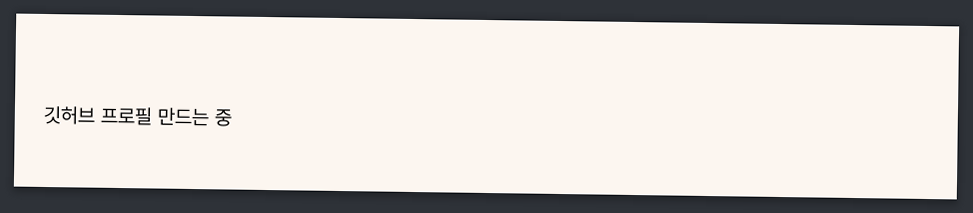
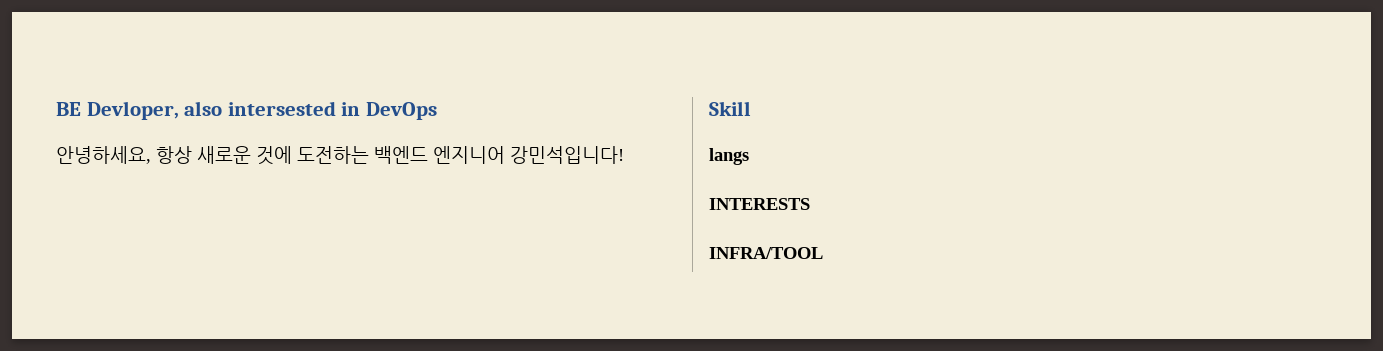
[43,105,232,127] 깃허브 프로필 만드는 중 -> [56,101,437,120] [56,146,624,165] [709,101,751,116] [709,148,749,165] [709,198,810,210] [709,247,823,259] BE Devloper, also intersested in DevOps // 안녕하세요, 항상 새로운 것에 도전하는 백엔드 엔지니어 강민석입니다! // Skill // langs // INTERESTS // INFRA/TOOL

